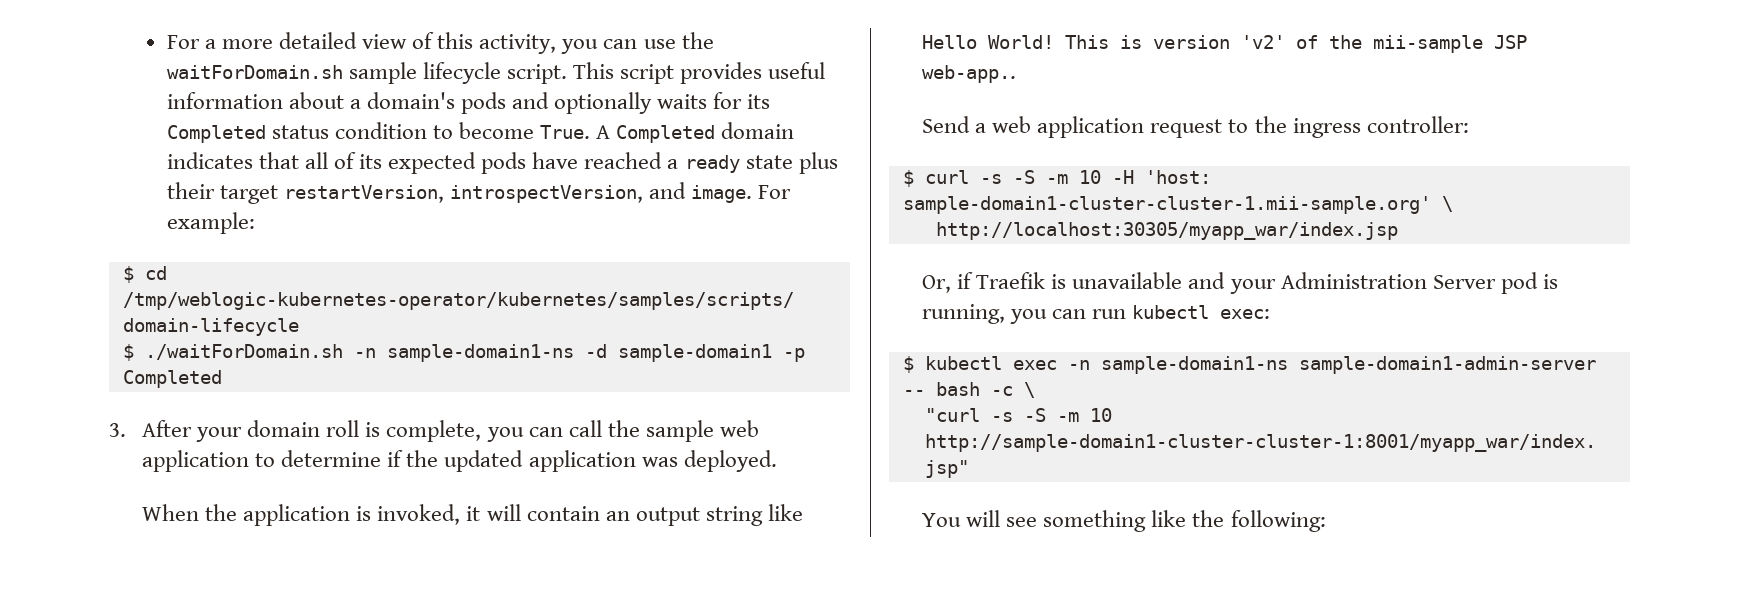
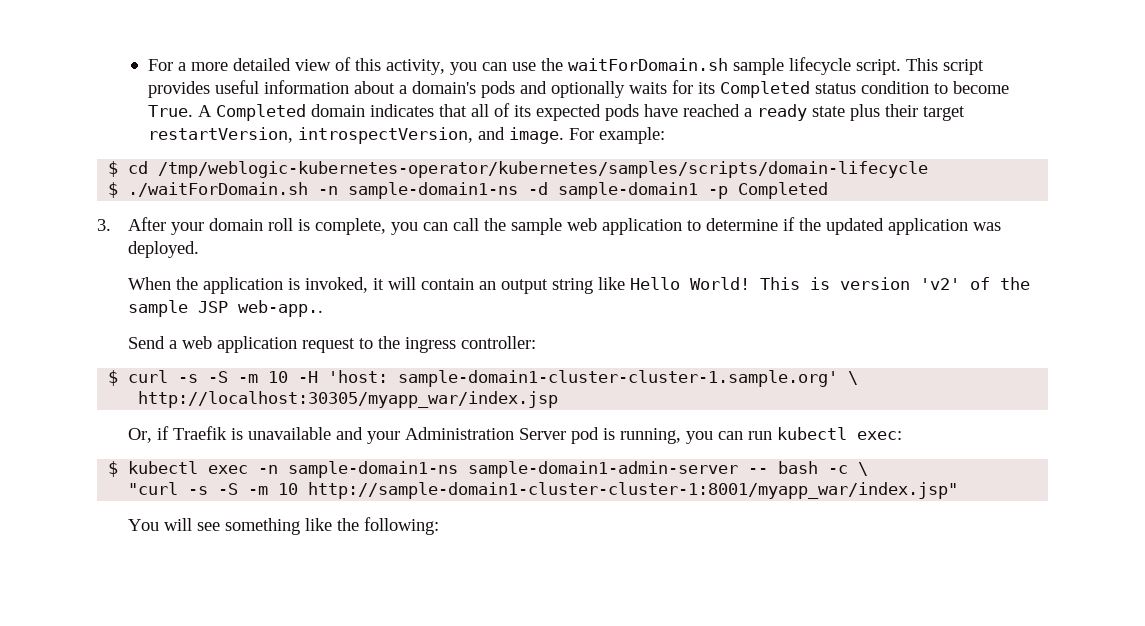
[1373,35,1484,53] mii-sample -> [127,300,188,317] sample
[902,196,1431,214] sample-domain1-cluster-cluster-1.mii-sample.org' -> [398,370,839,387] sample-domain1-cluster-cluster-1.sample.org'

